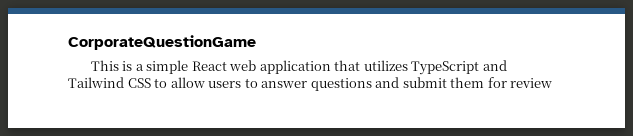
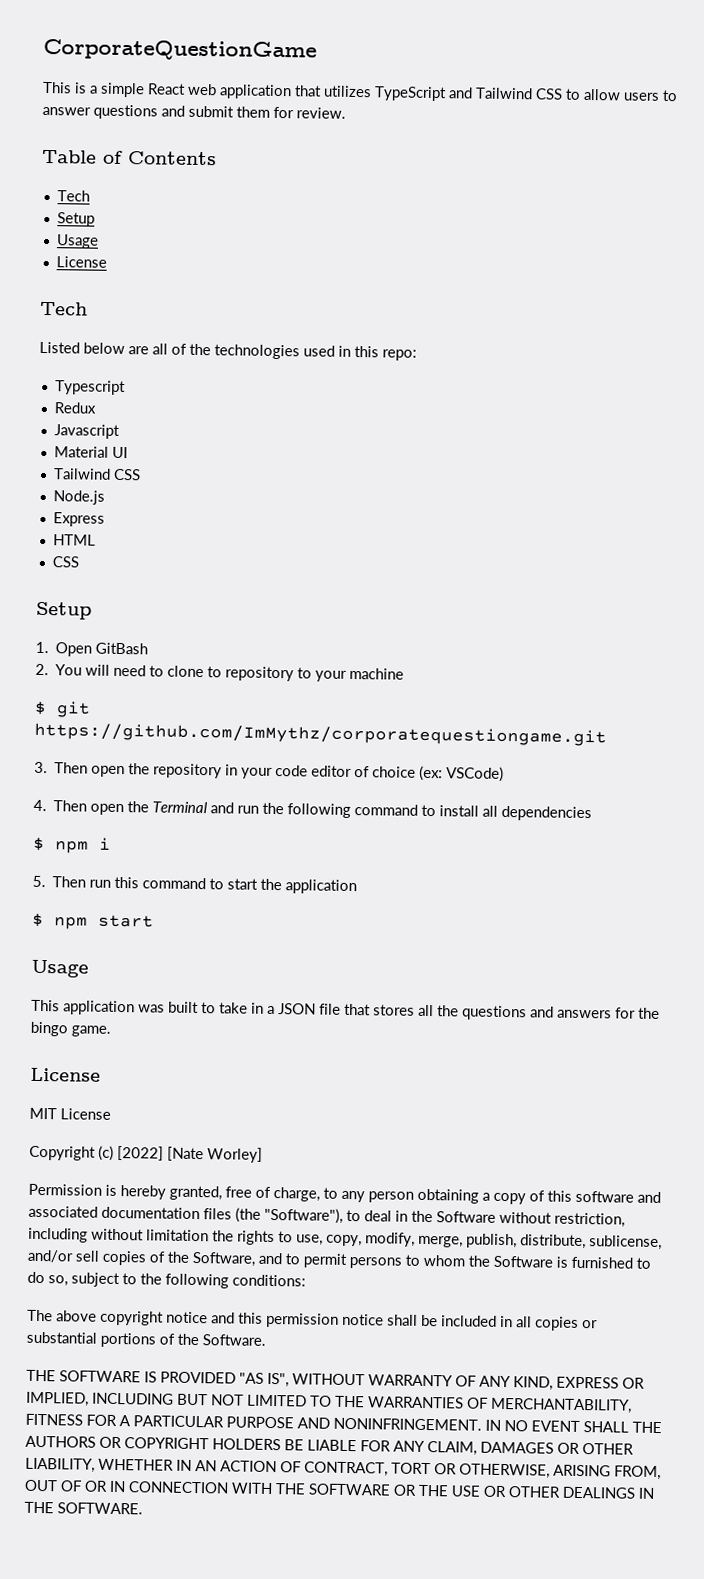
[510,78,553,88] review -> [296,107,346,119] [42,149,217,166] [56,190,90,202] [56,212,95,227] [55,234,99,249] [55,256,107,268] [40,301,88,316] [39,341,417,361] [54,380,126,396] [53,402,96,414] [53,424,120,439] [53,446,128,459] [52,468,141,481] [52,490,105,505] [52,512,105,527] [52,534,96,546] [51,556,79,568] [36,601,92,620] [35,641,149,657] [35,663,405,682] [34,700,91,718] [34,722,607,747] [34,761,505,782] [33,799,593,822] [33,836,111,854] [32,875,358,895] [32,912,154,930] [31,959,89,978] [31,999,660,1021] [30,1021,111,1037] [30,1067,101,1082] [29,1107,111,1120] [29,1145,263,1163] [28,1183,661,1205] [28,1205,625,1228] [28,1227,662,1251] [27,1249,651,1269] [27,1271,306,1289] [27,1309,598,1331] [26,1331,266,1348] [26,1369,645,1391] [26,1391,632,1414] [25,1413,662,1434] [25,1435,634,1456] [25,1457,661,1481] [24,1479,655,1499] [24,1501,143,1515] review. // Table of Contents // Tech // Setup // Usage // License // Tech // Listed below are all of the technologies used in this repo: // Typescript // Redux // Javascript // Material UI // Tailwind CSS // Node.js // Express // HTML // CSS // Setup // 1. Open GitBash // 2. You will need to clone to repository to your machine // $ git https://github.com/ImMythz/corporatequestiongame.git // 3. Then open the repository in your code editor of choice (ex: VSCode) // 4. Then open the Terminal and run the following command to install all dependencies // $ npm i // 5. Then run this command to start the application // $ npm start // Usage // This application was built to take in a JSON file that stores all the questions and answers for the bingo game. // License // MIT License // Copyright (c) [2022] [Nate Worley] // Permission is hereby granted, free of charge, to any person obtaining a copy of this software and associated documentation files (the "Software"), to deal in the Software without restriction, including without limitation the rights to use, copy, modify, merge, publish, distribute, sublicense, and/or sell copies of the Software, and to permit persons to whom the Software is furnished to do so, subject to the following conditions: // The above copyright notice and this permission notice shall be included in all copies or substantial portions of the Software. // THE SOFTWARE IS PROVIDED "AS IS", WITHOUT WARRANTY OF ANY KIND, EXPRESS OR IMPLIED, INCLUDING BUT NOT LIMITED TO THE WARRANTIES OF MERCHANTABILITY, FITNESS FOR A PARTICULAR PURPOSE AND NONINFRINGEMENT. IN NO EVENT SHALL THE AUTHORS OR COPYRIGHT HOLDERS BE LIABLE FOR ANY CLAIM, DAMAGES OR OTHER LIABILITY, WHETHER IN AN ACTION OF CONTRACT, TORT OR OTHERWISE, ARISING FROM, OUT OF OR IN CONNECTION WITH THE SOFTWARE OR THE USE OR OTHER DEALINGS IN THE SOFTWARE.

